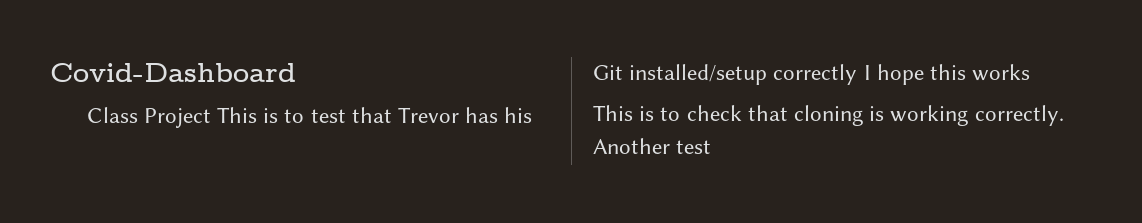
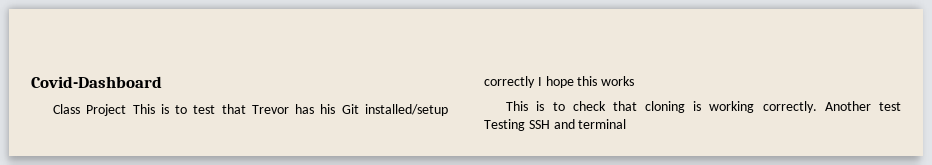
(712, 147) none -> [484,119,627,131] Testing SSH and terminal

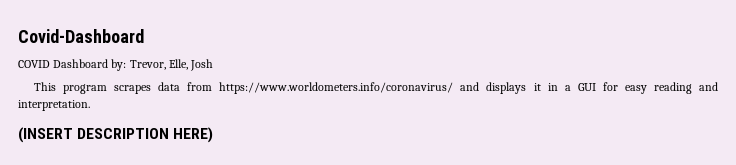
[53,104,448,116] [484,76,635,88] [506,101,901,113] [484,119,627,131] Class Project This is to test that Trevor has his Git installed/setup correctly I hope this works // This is to check that cloning is working correctly. Another test Testing SSH and terminal -> [18,59,214,71] [34,82,719,94] [18,100,90,111] [18,127,214,143] COVID Dashboard by: Trevor, Elle, Josh // This program scrapes data from https://www.worldometers.info/coronavirus/ and displays it in a GUI for easy reading and interpretation. // (INSERT DESCRIPTION HERE)

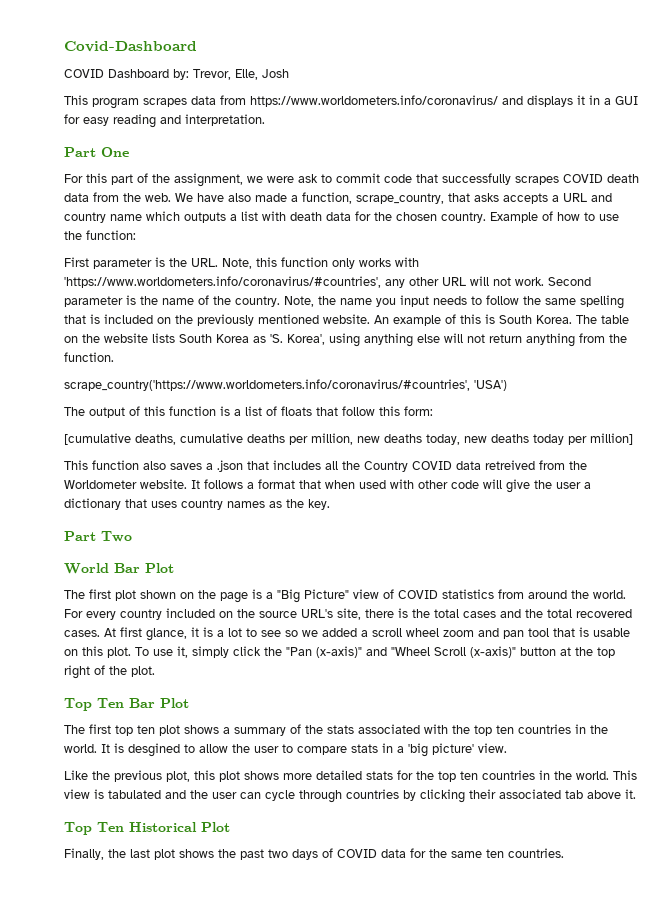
[18,127,214,143] (INSERT DESCRIPTION HERE) -> [64,147,129,157] [64,173,639,187] [64,192,612,204] [64,211,619,223] [64,230,136,240] [64,257,419,269] [64,276,591,288] [64,295,624,309] [64,314,629,326] [64,333,627,347] [64,352,114,362] [64,379,507,391] [64,406,433,418] [64,433,633,445] [64,460,587,472] [64,479,591,493] [64,498,330,510] [64,531,132,542] [64,563,174,574] [64,589,626,603] [64,608,632,620] [64,627,630,641] [64,646,615,658] [64,665,155,679] [64,698,189,711] [64,724,608,736] [64,743,507,757] [64,770,637,782] [64,789,636,803] [64,822,230,835] [64,848,564,860] Part One // For this part of the assignment, we were ask to commit code that successfully scrapes COVID death data from the web. We have also made a function, scrape_country, that asks accepts a URL and country name which outputs a list with death data for the chosen country. Example of how to use the function: // First parameter is the URL. Note, this function only works with 'https://www.worldometers.info/coronavirus/#countries', any other URL will not work. Second parameter is the name of the country. Note, the name you input needs to follow the same spelling that is included on the previously mentioned website. An example of this is South Korea. The table on the website lists South Korea as 'S. Korea', using anything else will not return anything from the function. // scrape_country('https://www.worldometers.info/coronavirus/#countries', 'USA') // The output of this function is a list of floats that follow this form: // [cumulative deaths, cumulative deaths per million, new deaths today, new deaths today per million] // This function also saves a .json that includes all the Country COVID data retreived from the Worldometer website. It follows a format that when used with other code will give the user a dictionary that uses country names as the key. // Part Two // World Bar Plot // The first plot shown on the page is a "Big Picture" view of COVID statistics from around the world. For every country included on the source URL's site, there is the total cases and the total recovered cases. At first glance, it is a lot to see so we added a scroll wheel zoom and pan tool that is usable on this plot. To use it, simply click the "Pan (x-axis)" and "Wheel Scroll (x-axis)" button at the top right of the plot. // Top Ten Bar Plot // The first top ten plot shows a summary of the stats associated with the top ten countries in the world. It is desgined to allow the user to compare stats in a 'big picture' view. // Like the previous plot, this plot shows more detailed stats for the top ten countries in the world. This view is tabulated and the user can cycle through countries by clicking their associated tab above it. // Top Ten Historical Plot // Finally, the last plot shows the past two days of COVID data for the same ten countries.

